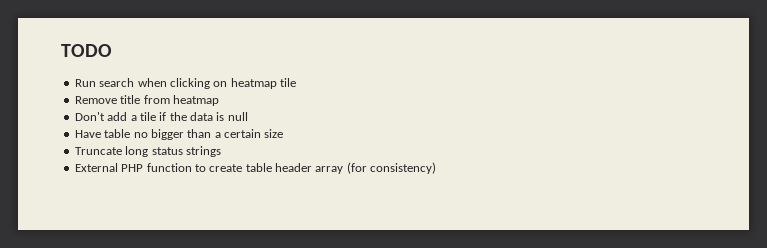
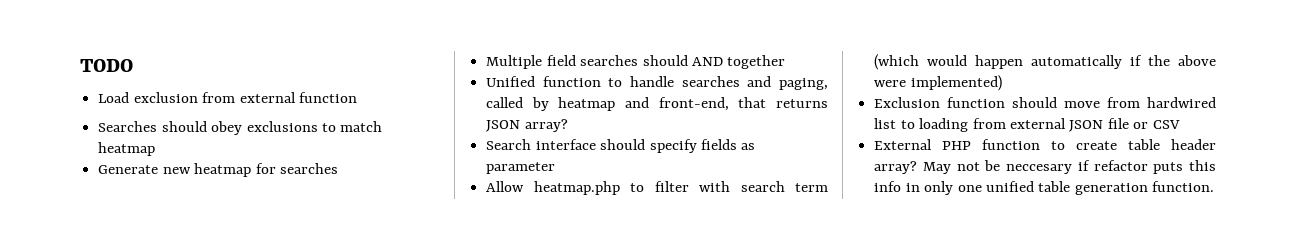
[74,78,296,89] [74,95,219,106] [74,112,248,121] [74,129,284,140] [74,146,221,157] Run search when clicking on heatmap tile // Remove title from heatmap // Don't add a tile if the data is null // Have table no bigger than a certain size // Truncate long status strings -> [98,92,357,103] [98,121,383,135] [98,142,156,156] [98,163,338,177] [486,55,786,69] [486,76,828,90] [486,97,828,111] [486,119,568,132] [486,139,756,153] [486,162,556,174] [486,181,828,195] [874,54,1216,70] [874,75,1002,91] [874,97,1216,108] [874,118,1180,132] Load exclusion from external function // Searches should obey exclusions to match heatmap // Generate new heatmap for searches // Multiple field searches should AND together // Unified function to handle searches and paging, called by heatmap and front-end, that returns JSON array? // Search interface should specify fields as parameter // Allow heatmap.php to filter with search term (which would happen automatically if the above were implemented) // Exclusion function should move from hardwired list to loading from external JSON file or CSV
[315,162,437,174] array (for consistency) -> [874,160,1216,174] [874,181,1215,195] array? May not be neccesary if refactor puts this info in only one unified table generation function.

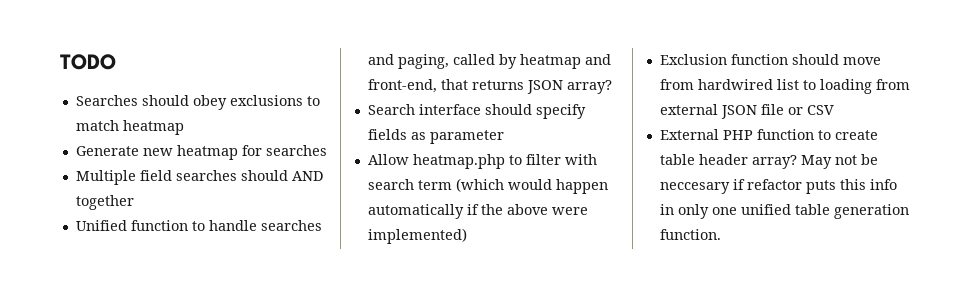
[98,92,357,103] // Load exclusion from external function -> (116, 62) none

